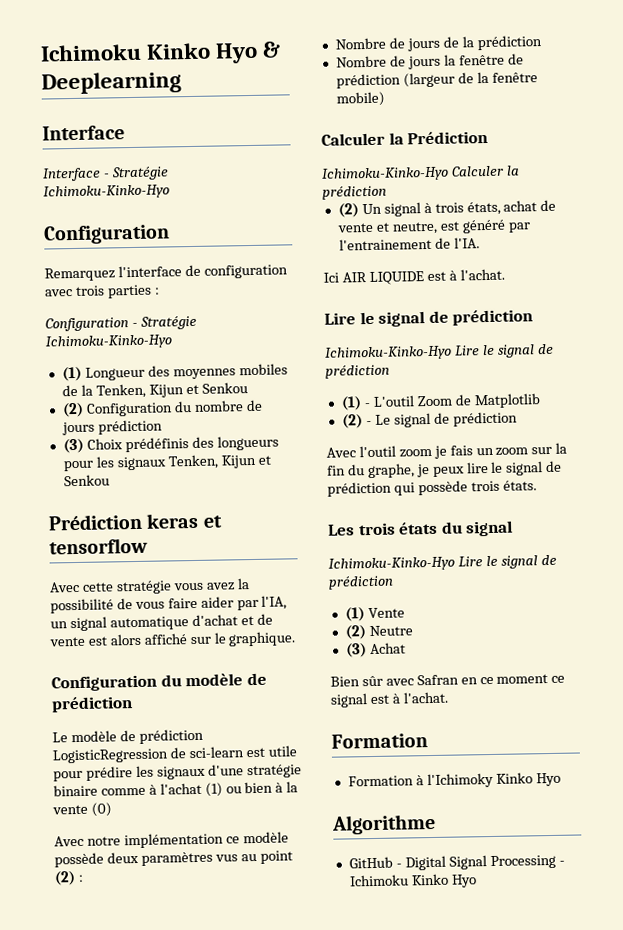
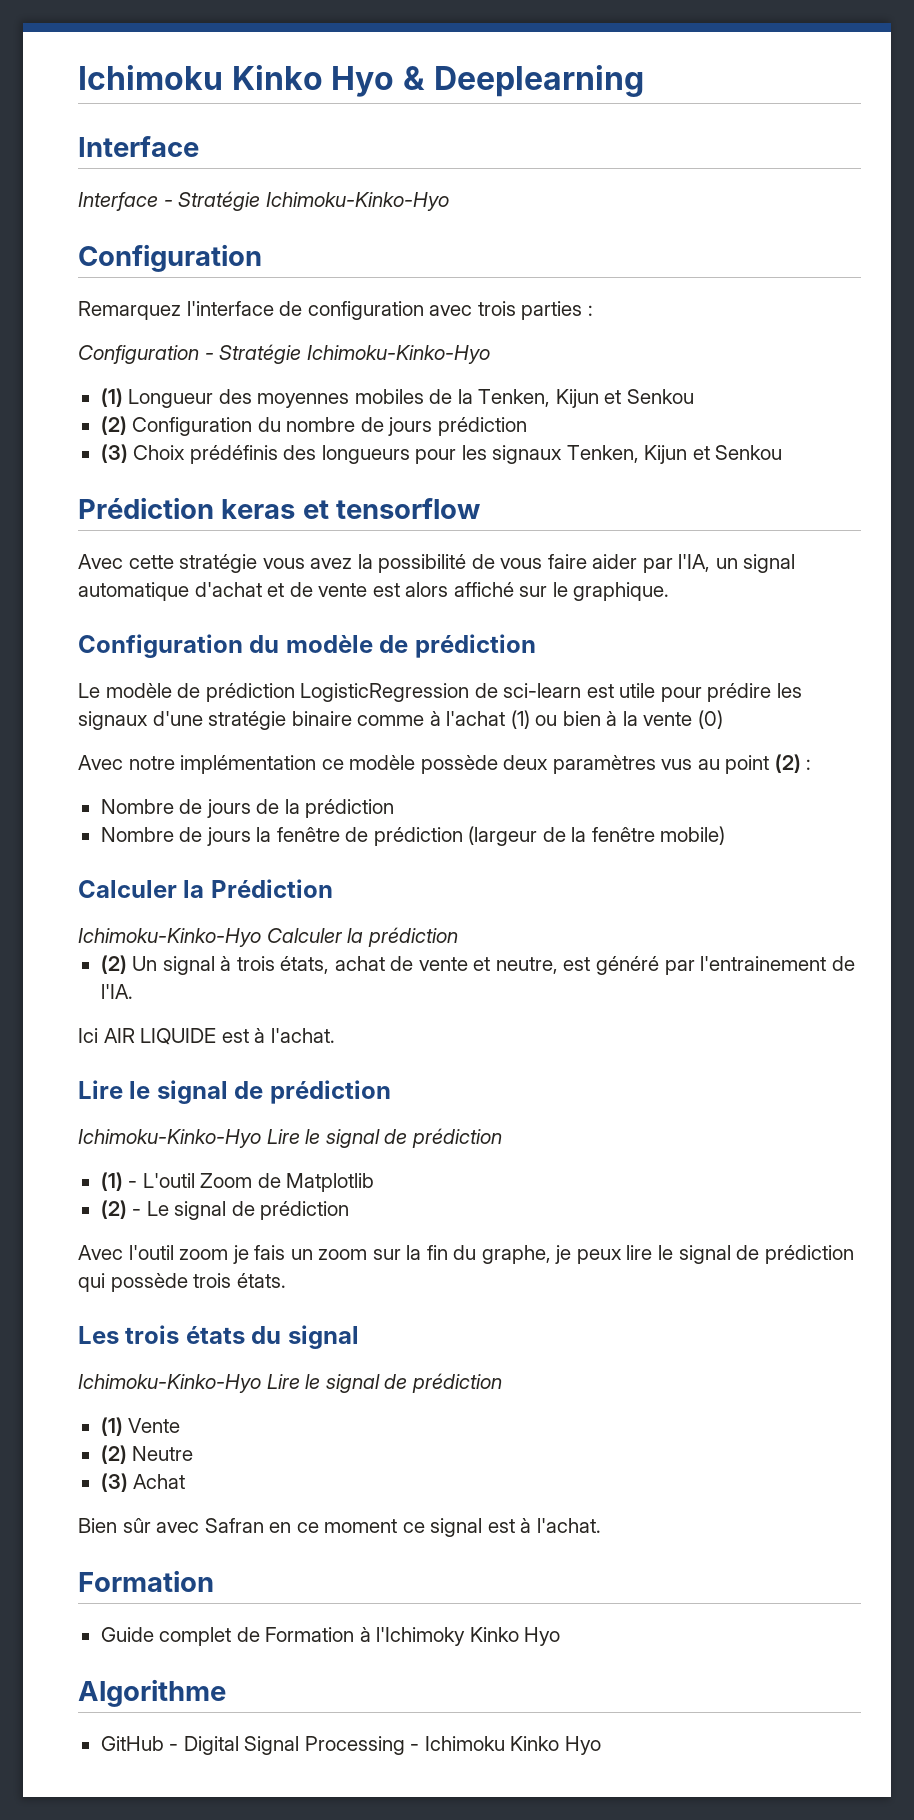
(428, 741) none -> [100,1627,260,1646] Guide complet de

